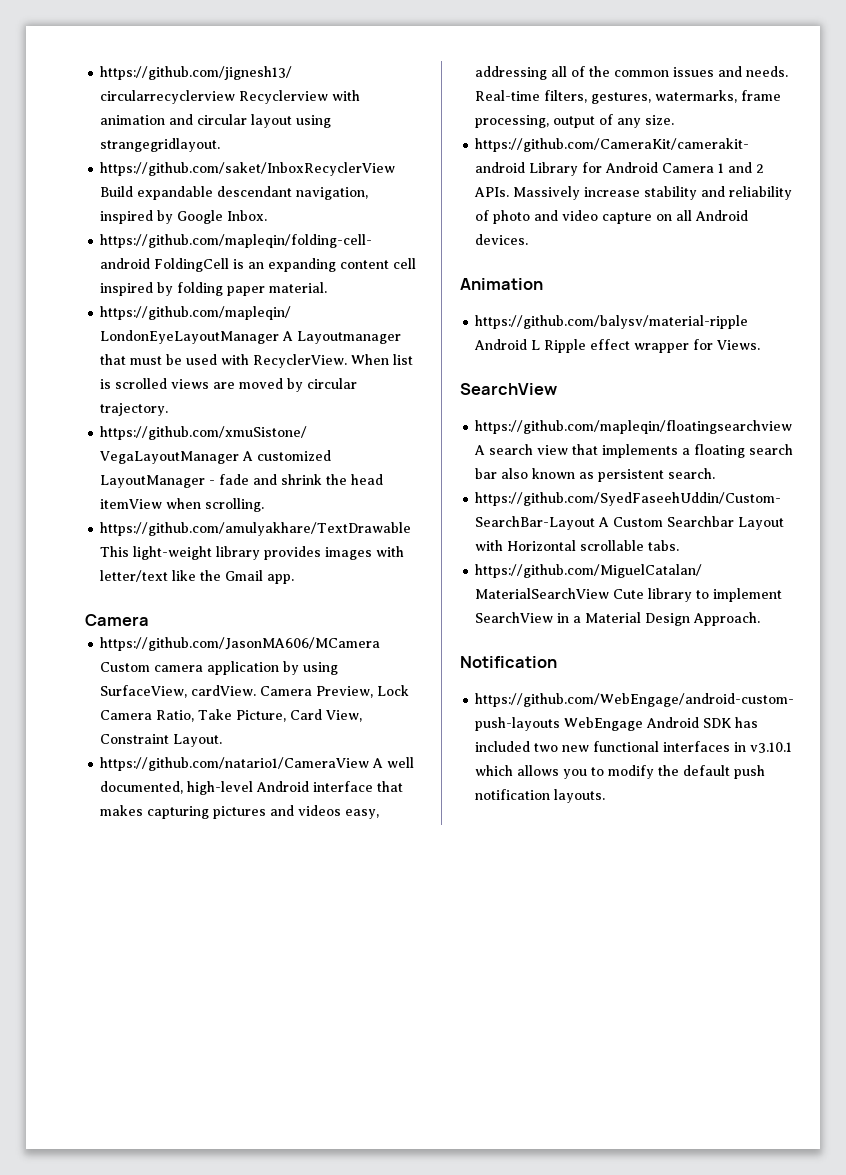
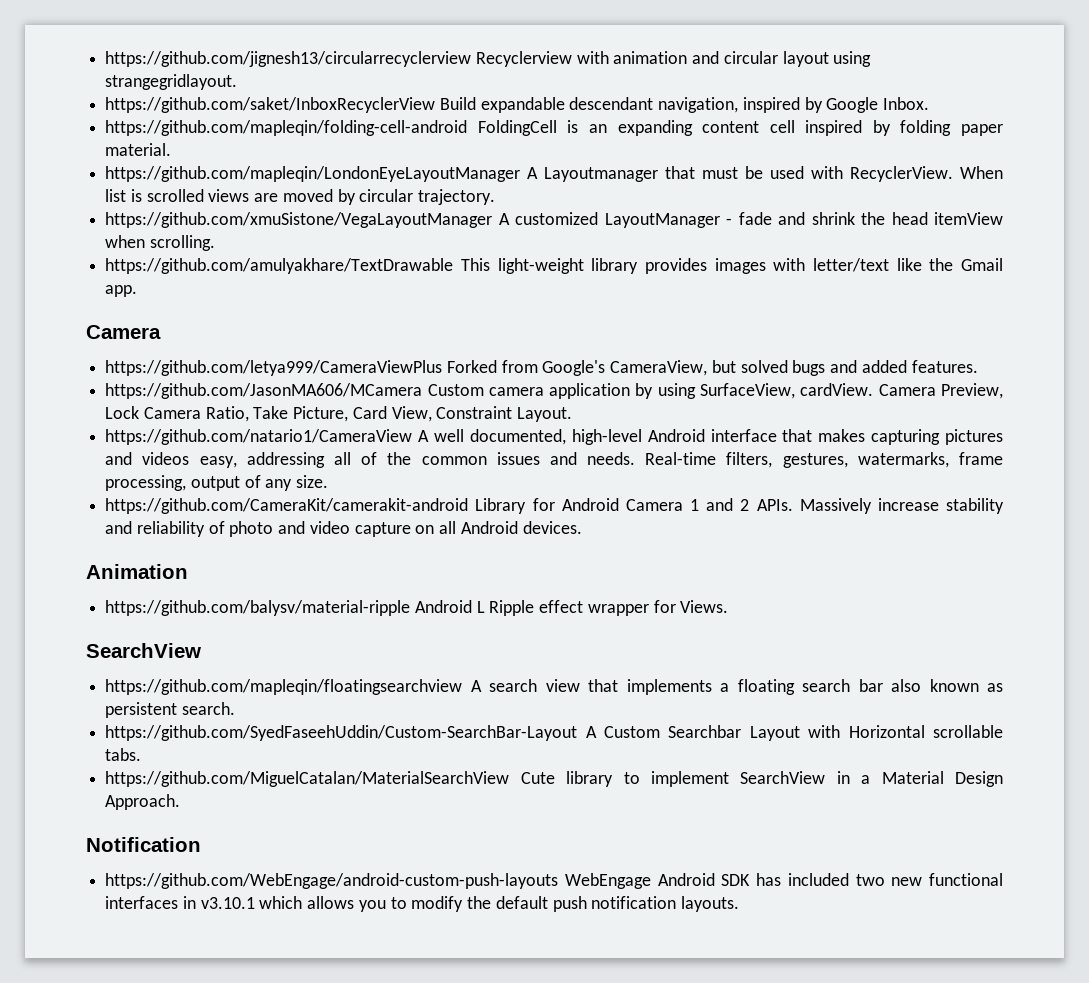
(149, 620) none -> [105,360,978,376] // https://github.com/letya999/CameraViewPlus Forked from Google's CameraView, but solved bugs and added features.

